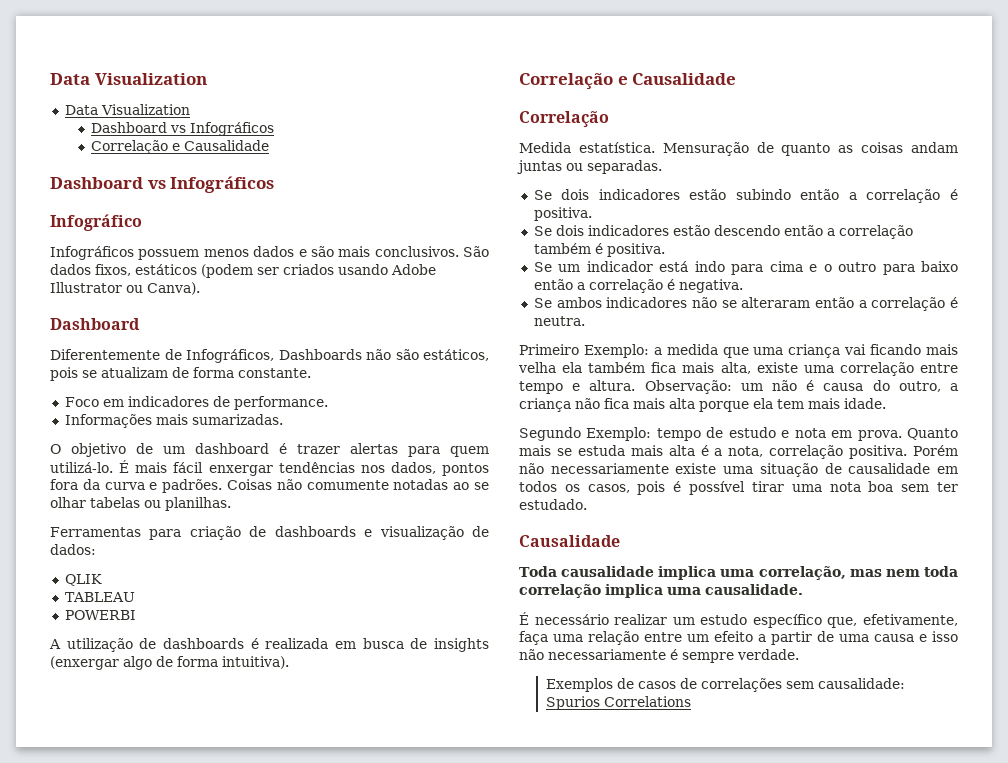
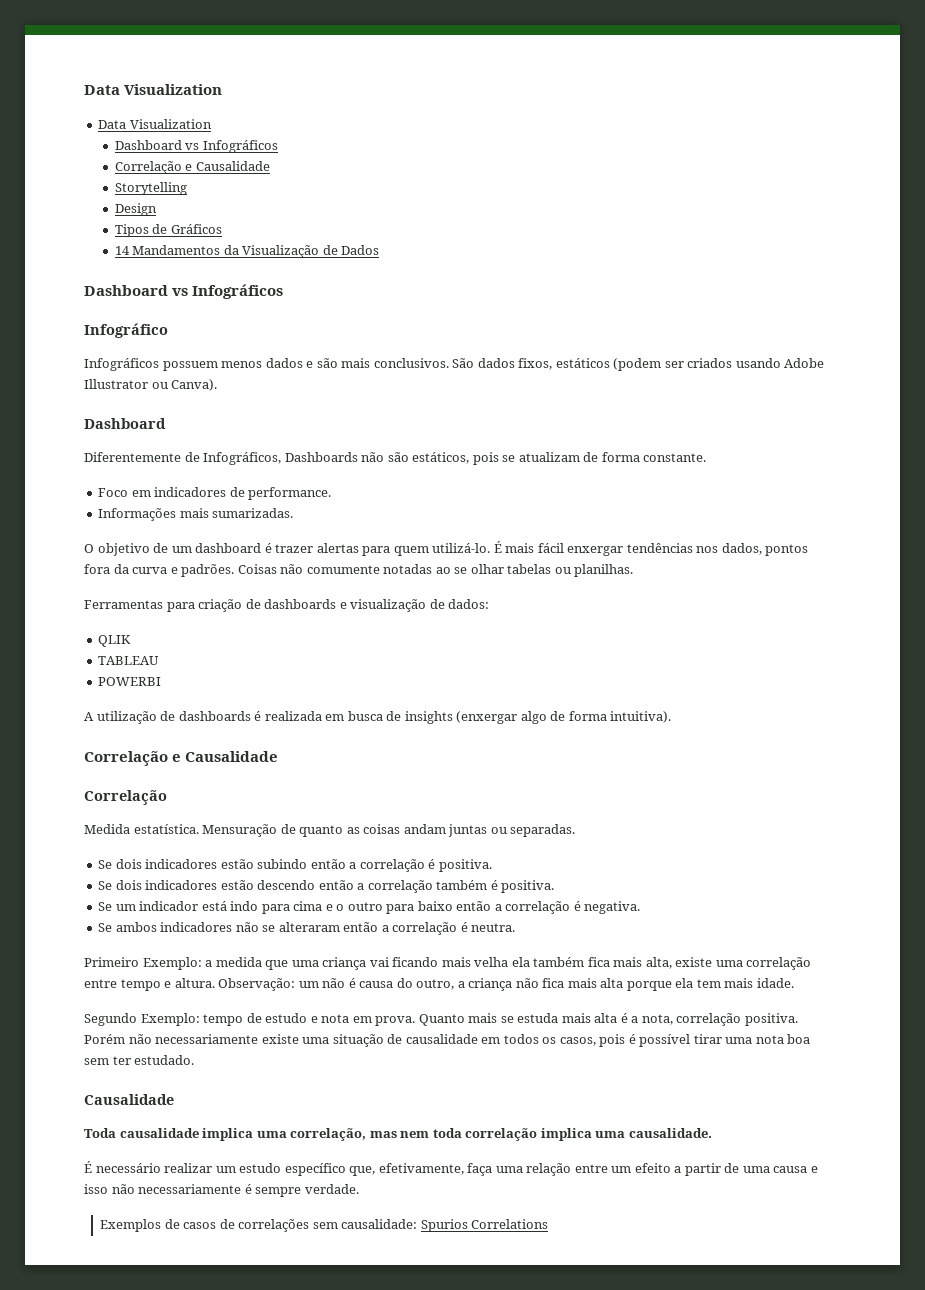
(270, 145) none -> [114,182,187,195] [114,203,157,216] [114,224,222,237] [114,245,380,258] // Storytelling // Design // Tipos de Gráficos // 14 Mandamentos da Visualização de Dados

